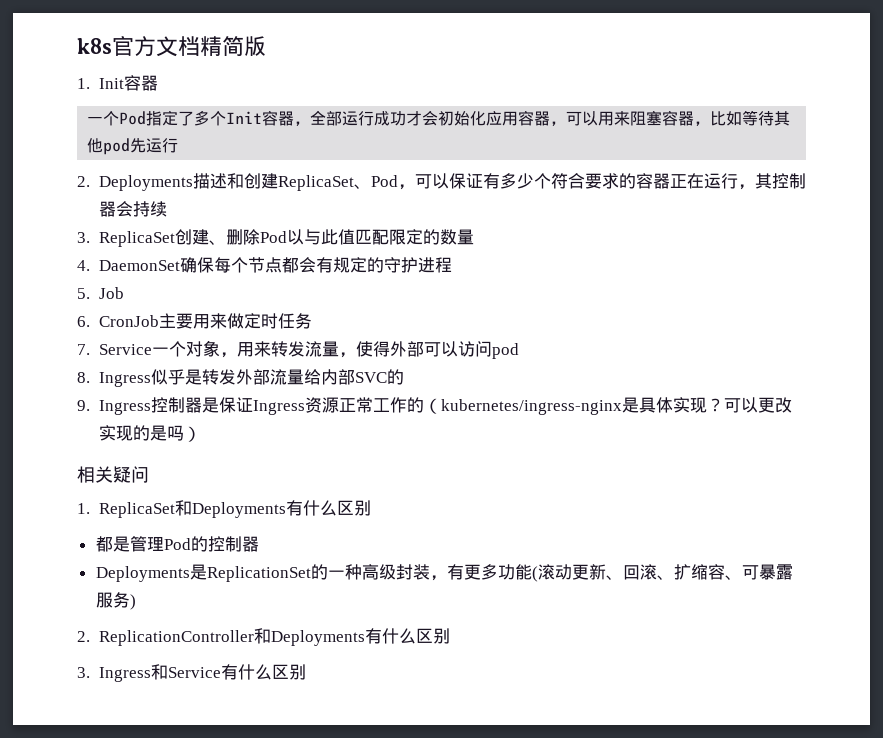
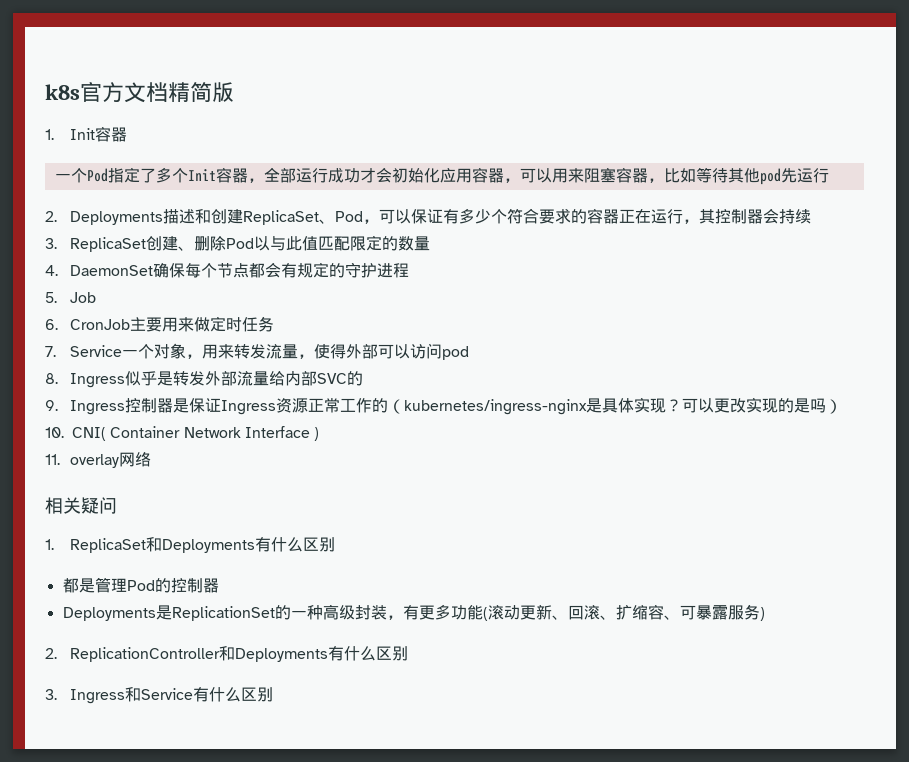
(201, 434) none -> [45,426,320,441] [45,452,151,468] // 10. CNI( Container Network Interface ) // 11. overlay网络

